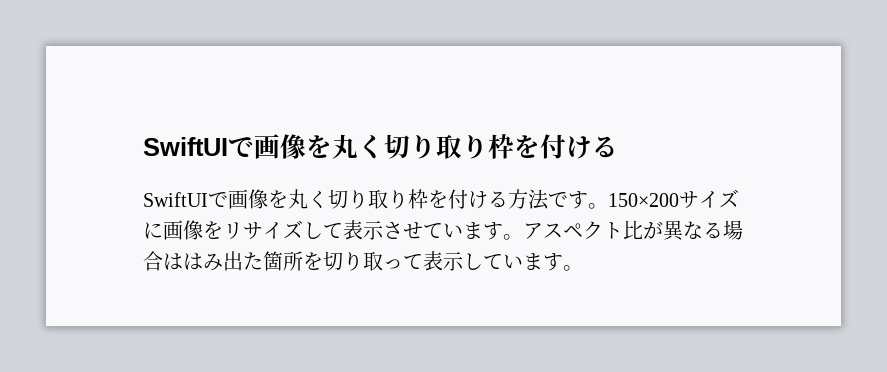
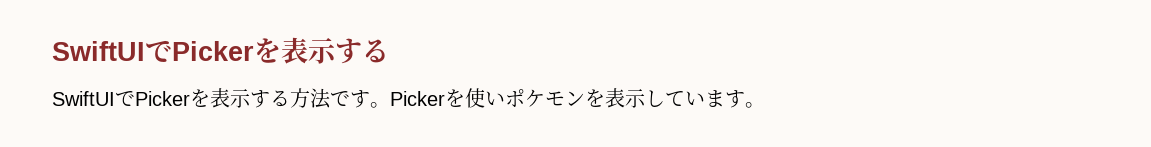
[143,134,618,159] [143,189,739,210] [143,220,743,241] [143,251,423,271] SwiftUIで画像を丸く切り取り枠を付ける // SwiftUIで画像を丸く切り取り枠を付ける方法です。150×200サイズに画像をリサイズして表示させています。アスペクト比が異なる場合ははみ出た箇所を切り取って -> [52,37,389,64] [52,88,605,109] SwiftUIでPickerを表示する // SwiftUIでPickerを表示する方法です。Pickerを使いポケモンを

